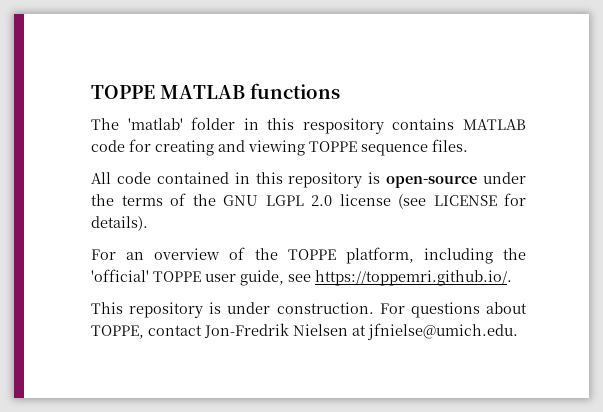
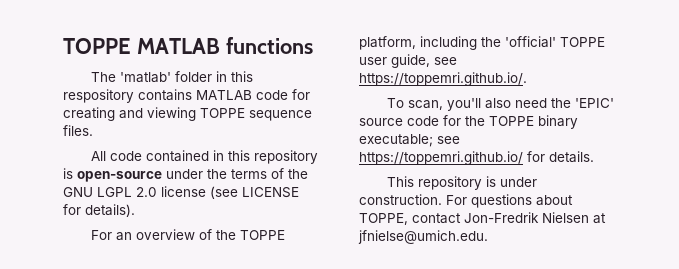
(512, 278) none -> [386,98,614,111] [359,115,578,129] [359,134,460,147] [359,151,594,165] // To scan, you'll also need the 'EPIC' source code for the TOPPE binary executable; see https://toppemri.github.io/ for details.

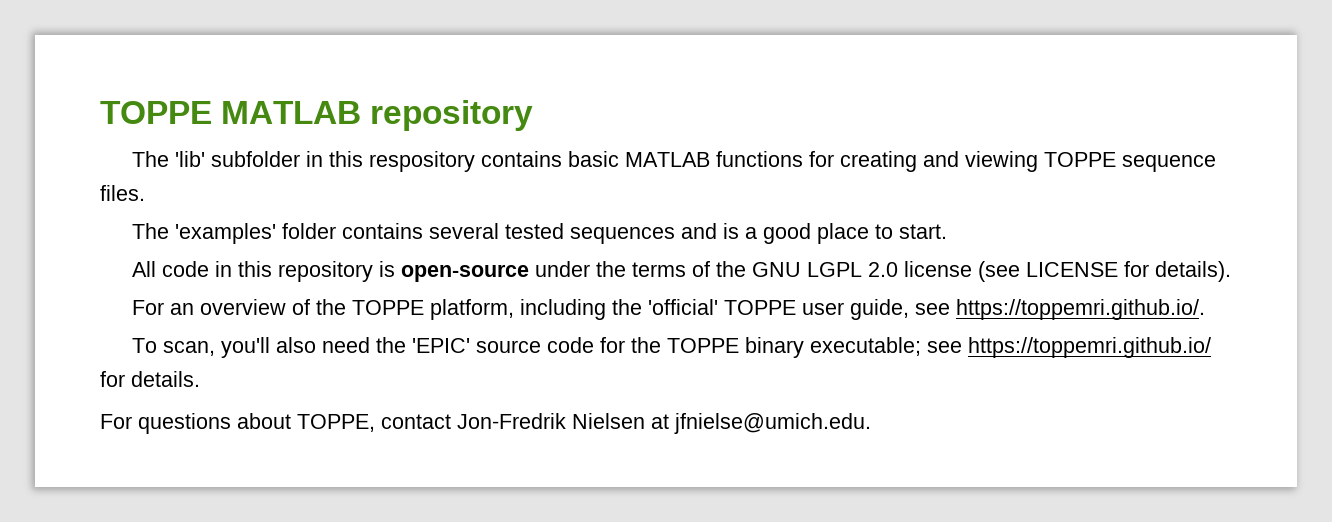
[225,37,313,54] [90,71,212,83] functions // The 'matlab' folder -> [370,100,534,131] [132,151,301,167] repository // The 'lib' subfolder
[196,90,288,100] MATLAB code -> [568,151,804,167] basic MATLAB functions
(93, 130) none -> [132,223,948,244] // The 'examples' folder contains several tested sequences and is a good place to start.
[145,150,209,162] contained -> (210, 269) none
[386,176,537,190] [359,194,442,205] This repository is under construction. -> (200, 379) none

